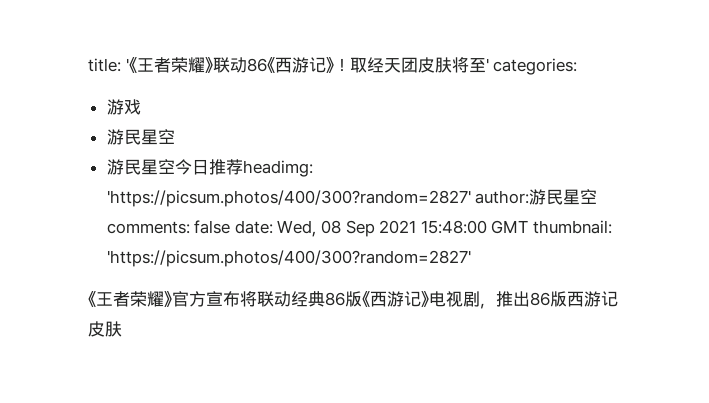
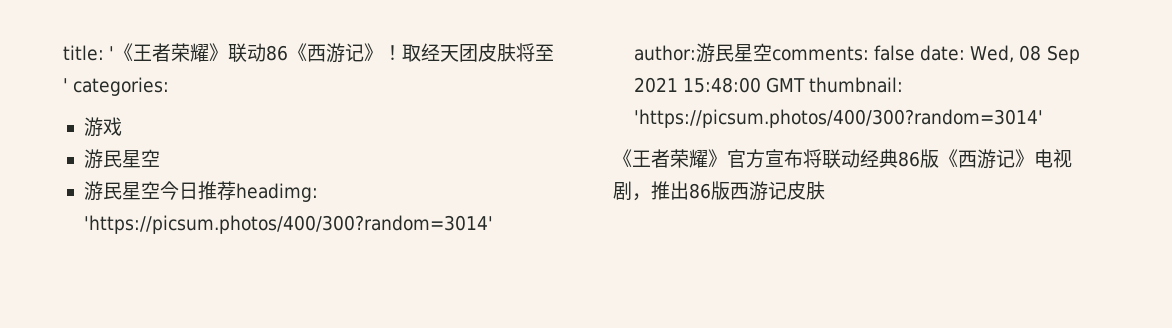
[106,190,471,207] 'https://picsum.photos/400/300?random=2827' -> [83,215,493,234] 'https://picsum.photos/400/300?random=3014'
[106,250,471,267] 'https://picsum.photos/400/300?random=2827' -> [633,109,1043,128] 'https://picsum.photos/400/300?random=3014'

